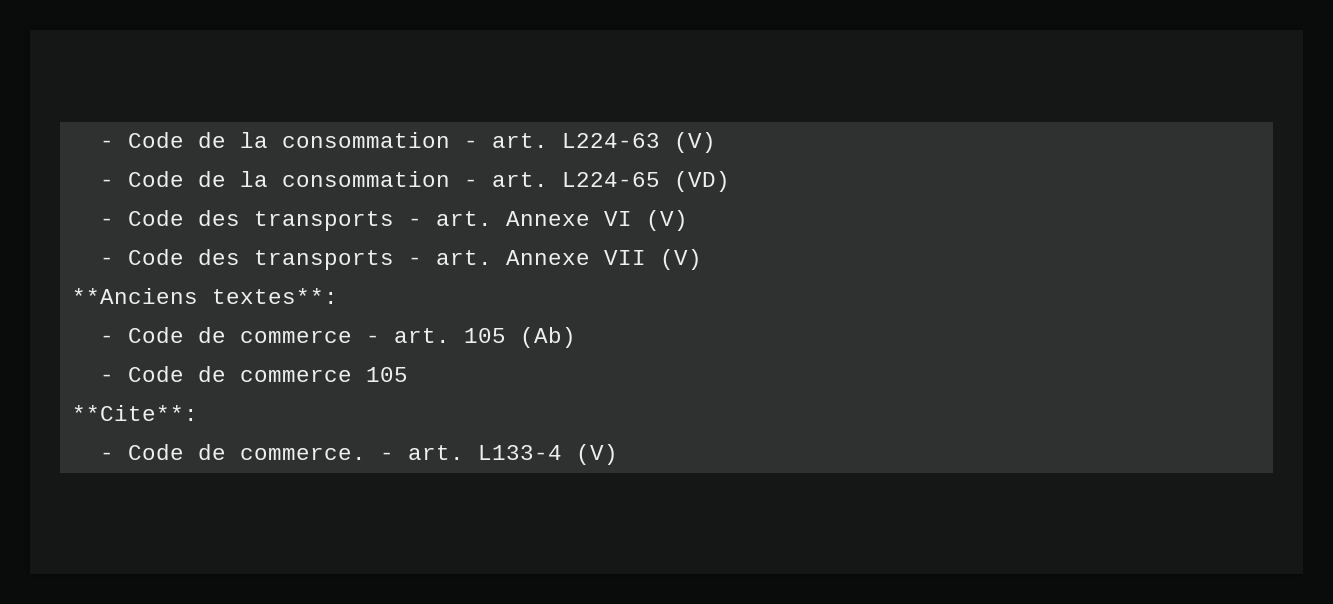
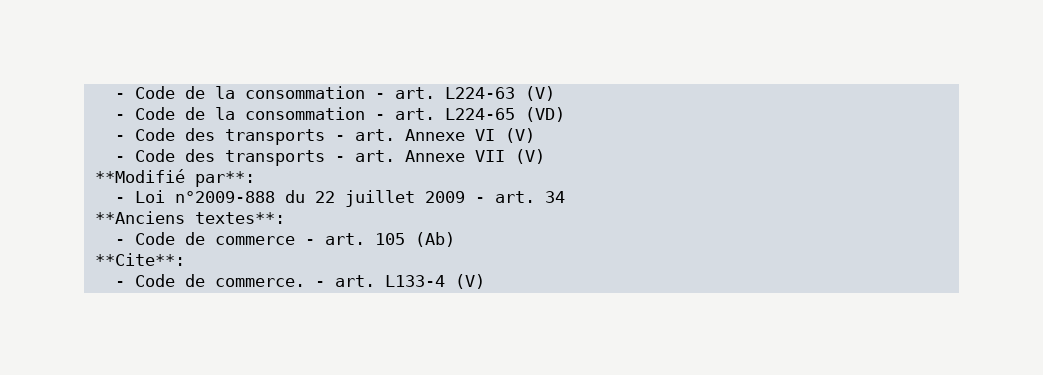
(703, 259) none -> [94,169,255,187] [114,190,565,207] // **Modifié par**: // - Loi n°2009-888 du 22 juillet 2009 - art. 34
[100,366,409,382] // - Code de commerce 105 -> (455, 239) none

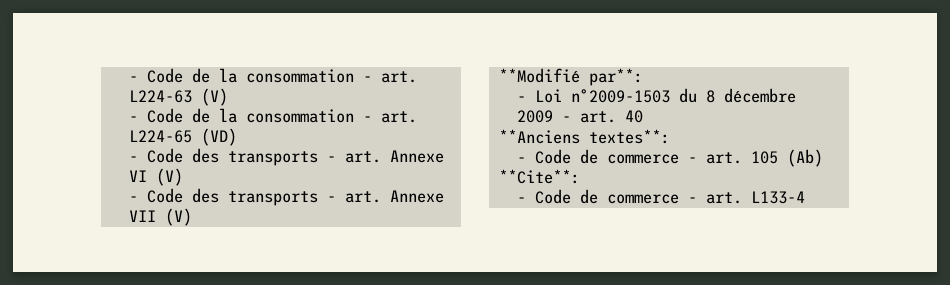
[174,190,415,207] n°2009-888 du 22 juillet -> [570,88,796,103] n°2009-1503 du 8 décembre
[544,191,565,203] 34 -> [624,110,643,123] 40
[214,278,305,287] commerce. -> [606,194,679,204] commerce
[454,274,485,289] (V) -> (805, 197) none

